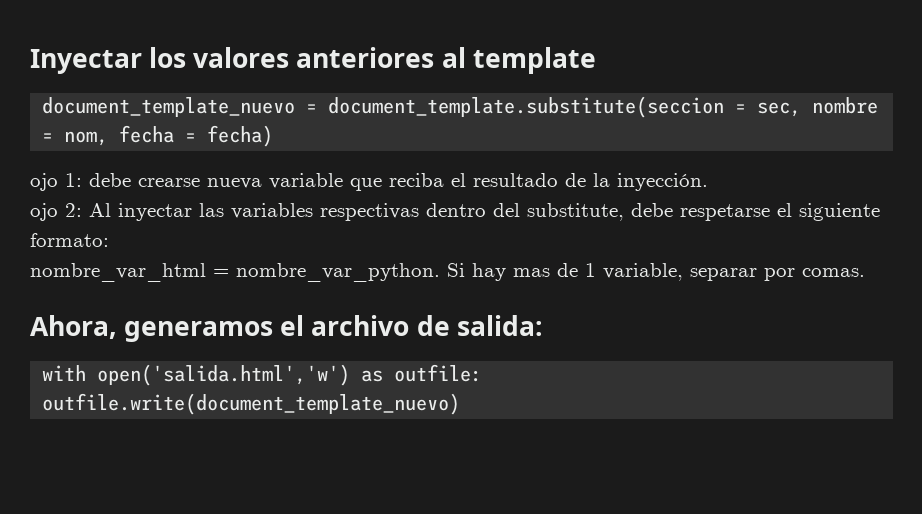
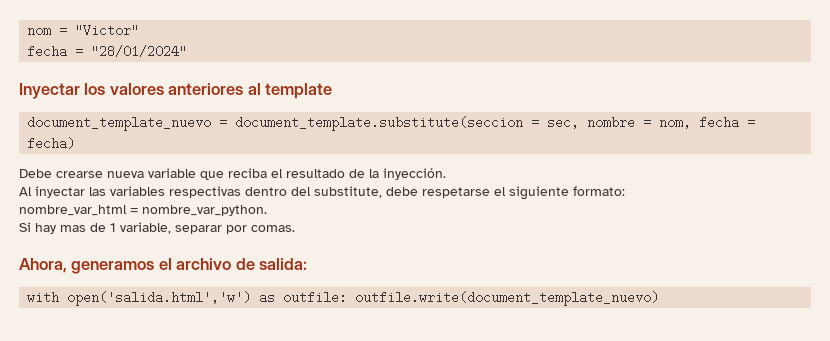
(30, 61) none -> [27,24,140,37] [27,45,188,58] nom = "Victor" // fecha = "28/01/2024" //
[30,173,131,191] ojo 1: debe -> [19,169,52,178] Debe
[30,203,82,221] ojo 2: -> (446, 174) none
(440, 272) none -> (267, 210) //

